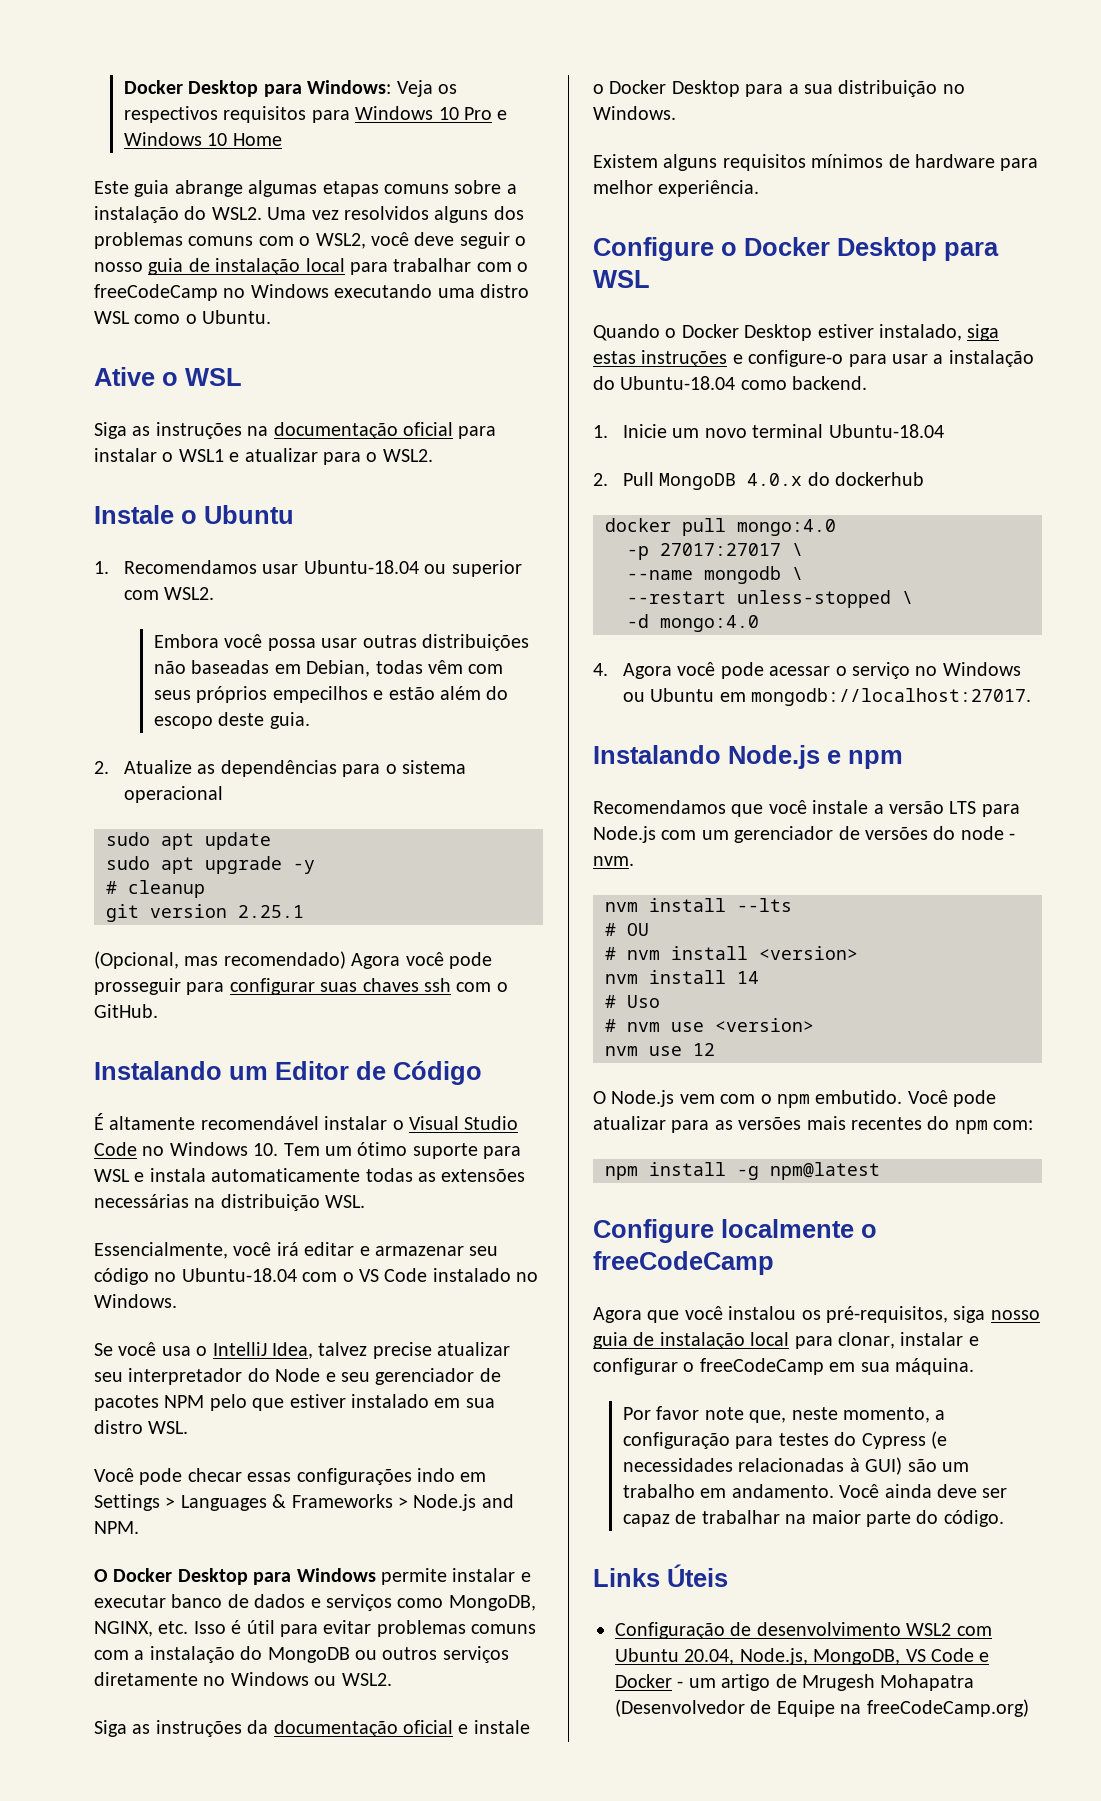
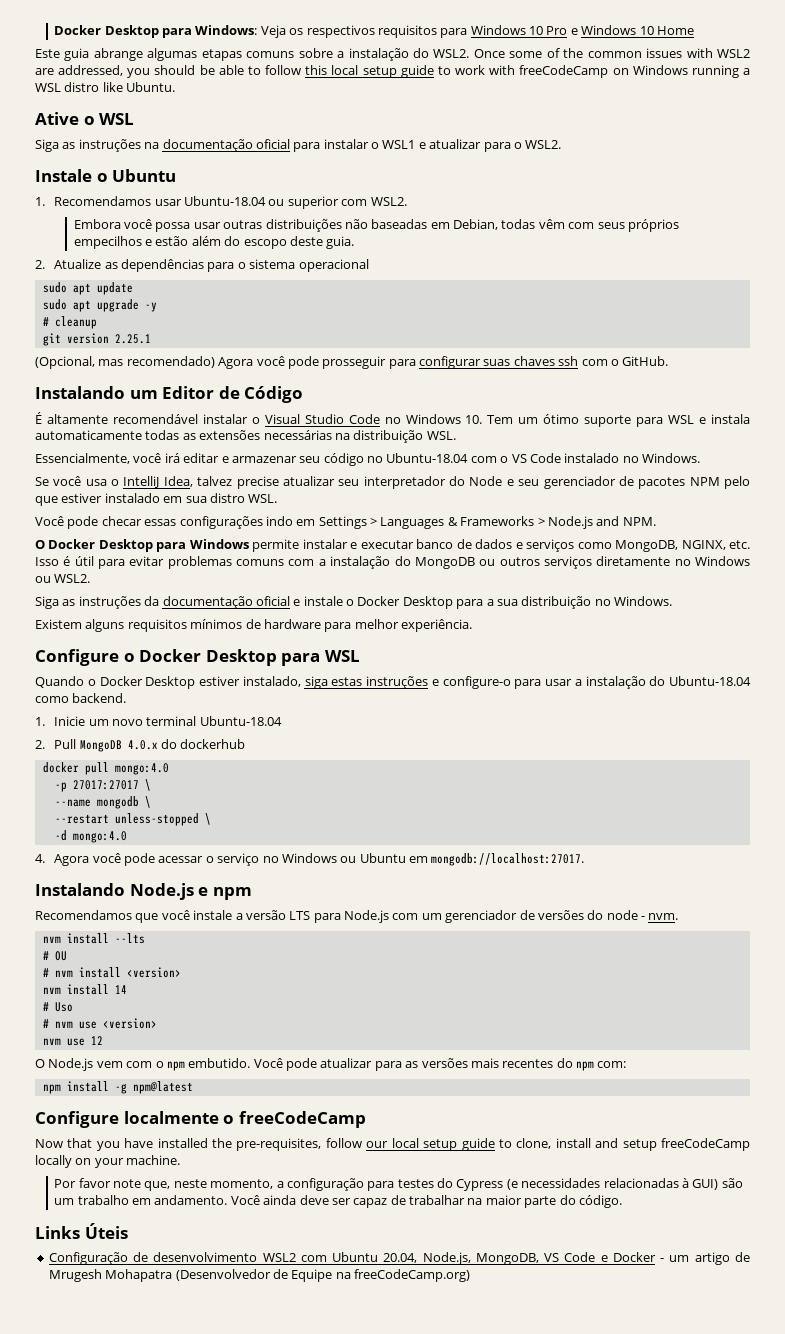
[267,206,524,223] [94,232,527,249] [94,258,529,275] [94,284,529,301] [94,311,197,324] Uma vez resolvidos alguns dos problemas comuns com o WSL2, você deve seguir o nosso guia de instalação local para trabalhar com o freeCodeCamp no Windows executando uma distro WSL como o -> [473,48,751,58] [35,65,750,78] [35,82,123,92] Once some of the common issues with WSL2 are addressed, you should be able to follow this local setup guide to work with freeCodeCamp on Windows running a WSL distro like
[593,1306,1040,1323] [593,1332,979,1349] [593,1358,974,1375] Agora que você instalou os pré-requisitos, siga nosso guia de instalação local para clonar, instalar e configurar o freeCodeCamp em sua máquina. -> [35,1138,750,1151] [35,1155,181,1168] Now that you have installed the pre-requisites, follow our local setup guide to clone, install and setup freeCodeCamp locally on your machine.

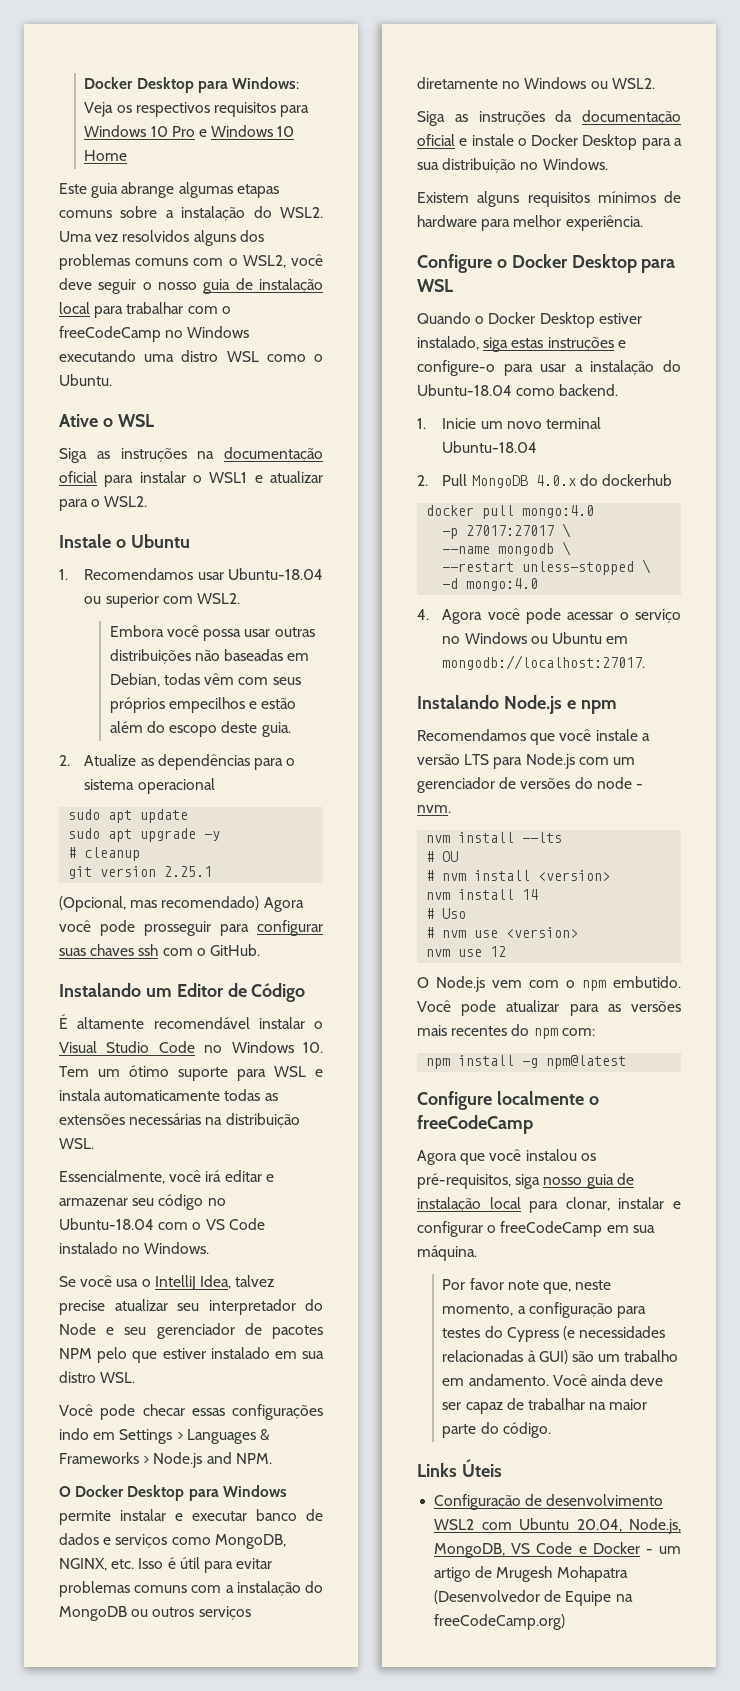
[473,48,751,58] [35,65,750,78] [35,82,123,92] Once some of the common issues with WSL2 are addressed, you should be able to follow this local setup guide to work with freeCodeCamp on Windows running a WSL distro like -> [59,230,264,246] [59,254,323,270] [59,278,323,294] [59,302,231,318] [59,326,250,342] [59,350,323,362] Uma vez resolvidos alguns dos problemas comuns com o WSL2, você deve seguir o nosso guia de instalação local para trabalhar com o freeCodeCamp no Windows executando uma distro WSL como o
[35,1138,750,1151] [35,1155,181,1168] Now that you have installed the pre-requisites, follow our local setup guide to clone, install and setup freeCodeCamp locally on your machine. -> [417,1149,596,1165] [417,1173,634,1189] [417,1197,681,1213] [417,1221,655,1237] [417,1245,477,1261] Agora que você instalou os pré-requisitos, siga nosso guia de instalação local para clonar, instalar e configurar o freeCodeCamp em sua máquina.

